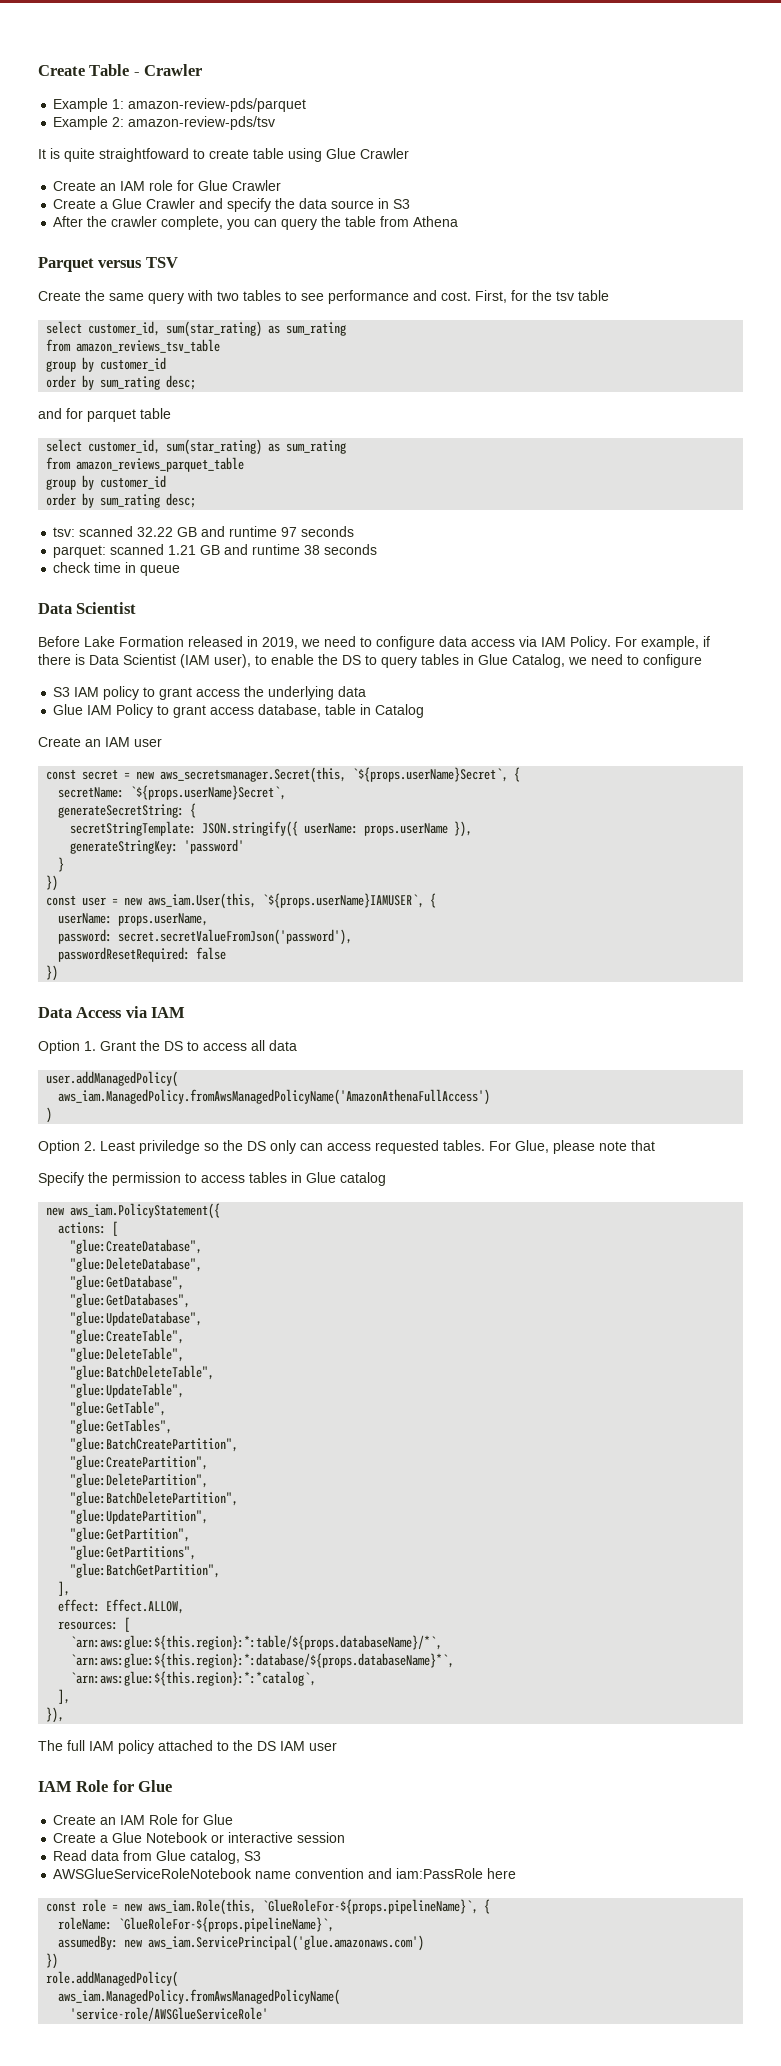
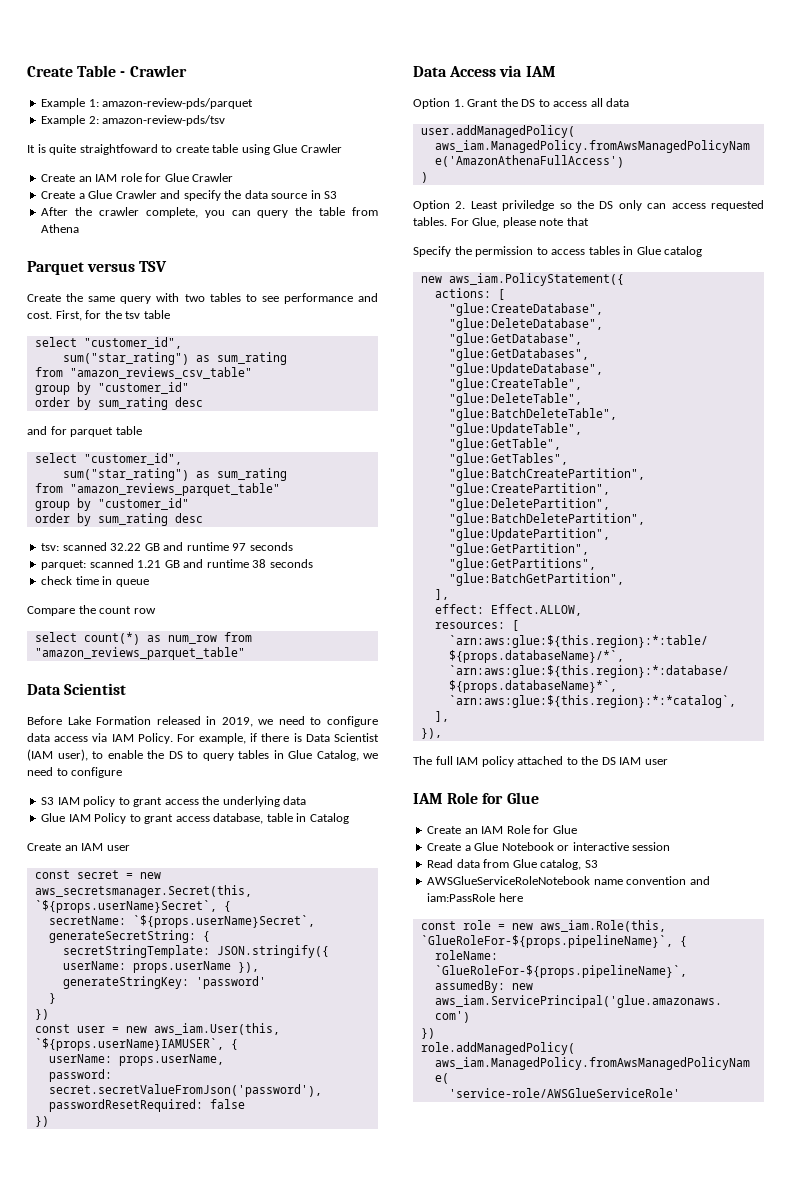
[88,321,347,337] [46,339,221,353] [46,357,167,372] [46,375,197,390] customer_id, sum(star_rating) as sum_rating // from amazon_reviews_tsv_table // group by customer_id // order by sum_rating desc; -> [83,337,182,349] [62,352,287,365] [34,367,252,379] [34,382,189,395] [34,397,203,410] "customer_id", // sum("star_rating") as sum_rating // from "amazon_reviews_csv_table" // group by "customer_id" // order by sum_rating desc
[88,439,347,455] [46,457,245,472] [46,475,167,490] [46,493,197,508] customer_id, sum(star_rating) as sum_rating // from amazon_reviews_parquet_table // group by customer_id // order by sum_rating desc; -> [83,453,182,465] [62,468,287,481] [34,483,280,496] [34,498,189,511] [34,513,203,526] "customer_id", // sum("star_rating") as sum_rating // from "amazon_reviews_parquet_table" // group by "customer_id" // order by sum_rating desc
(181, 570) none -> [27,605,156,616] [34,632,252,645] [34,647,245,660] // Compare the count row // select count(*) as num_row from "amazon_reviews_parquet_table"

